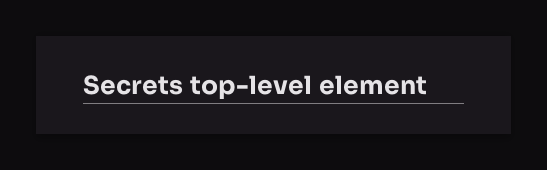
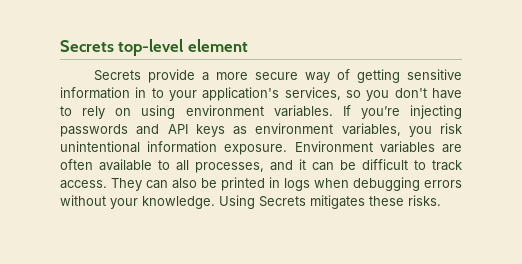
(427, 85) none -> [93,69,463,83] [60,87,462,101] [60,105,462,119] [60,123,462,137] [60,141,462,155] [60,159,462,173] [60,177,462,191] [60,195,441,209] // Secrets provide a more secure way of getting sensitive information in to your application's services, so you don't have to rely on using environment variables. If you’re injecting passwords and API keys as environment variables, you risk unintentional information exposure. Environment variables are often available to all processes, and it can be difficult to track access. They can also be printed in logs when debugging errors without your knowledge. Using Secrets mitigates these risks.

